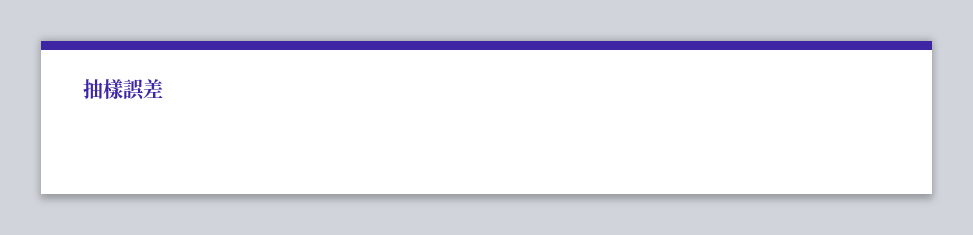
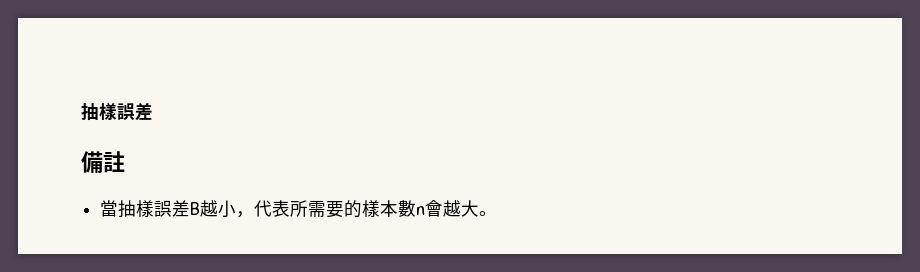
[83,79,163,100] 抽樣誤差 -> [81,103,153,121] [81,151,125,173] [100,200,498,218] 抽樣誤差 // 備註 // 當抽樣誤差B越小，代表所需要的樣本數n會越大。

